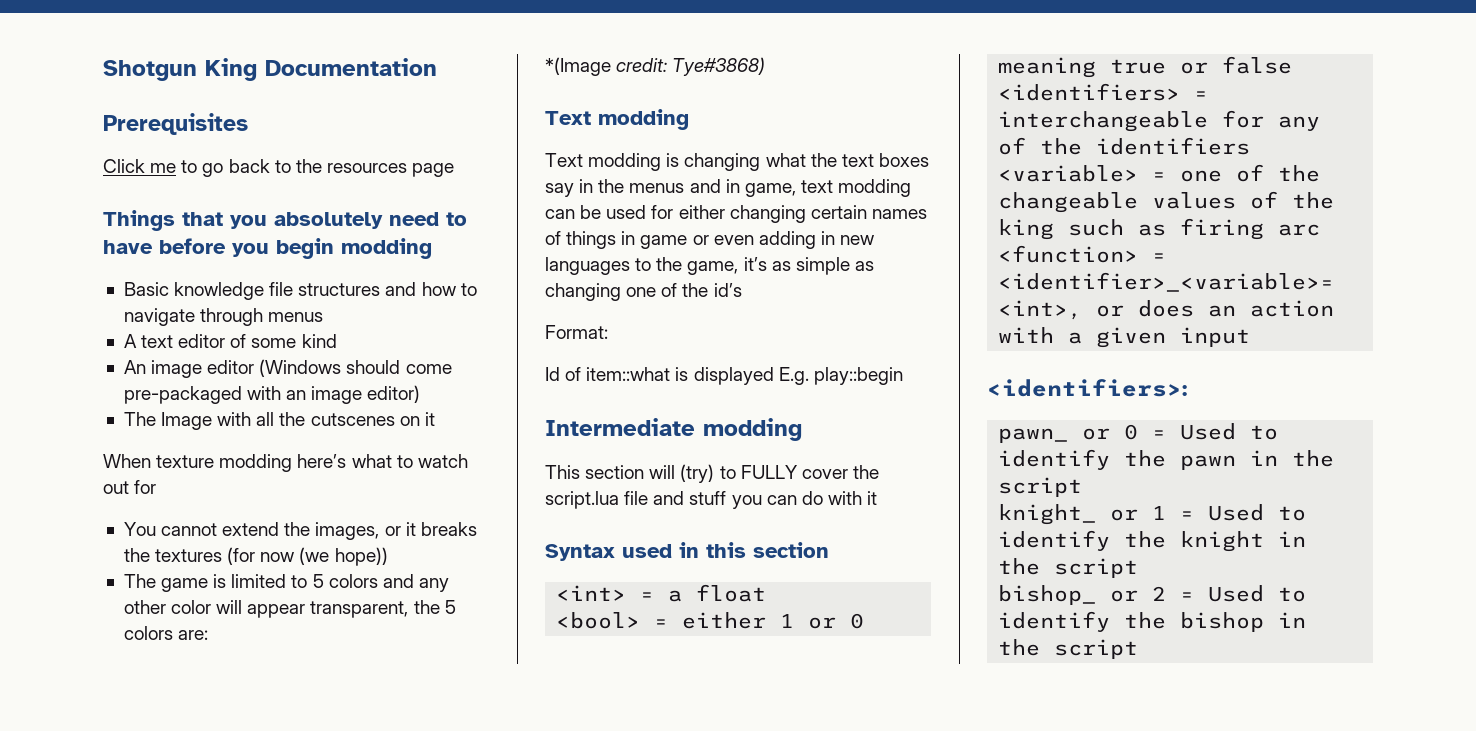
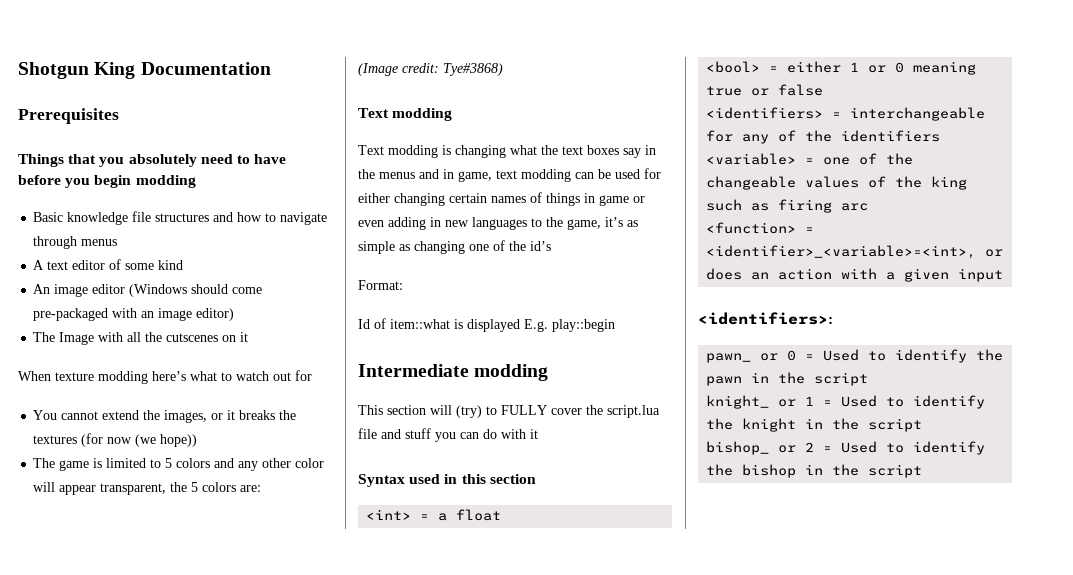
[103,159,455,177] // Click me to go back to the resources page -> (119, 116) none
[545,57,611,76] *(Image -> [358,63,398,76] (Image

